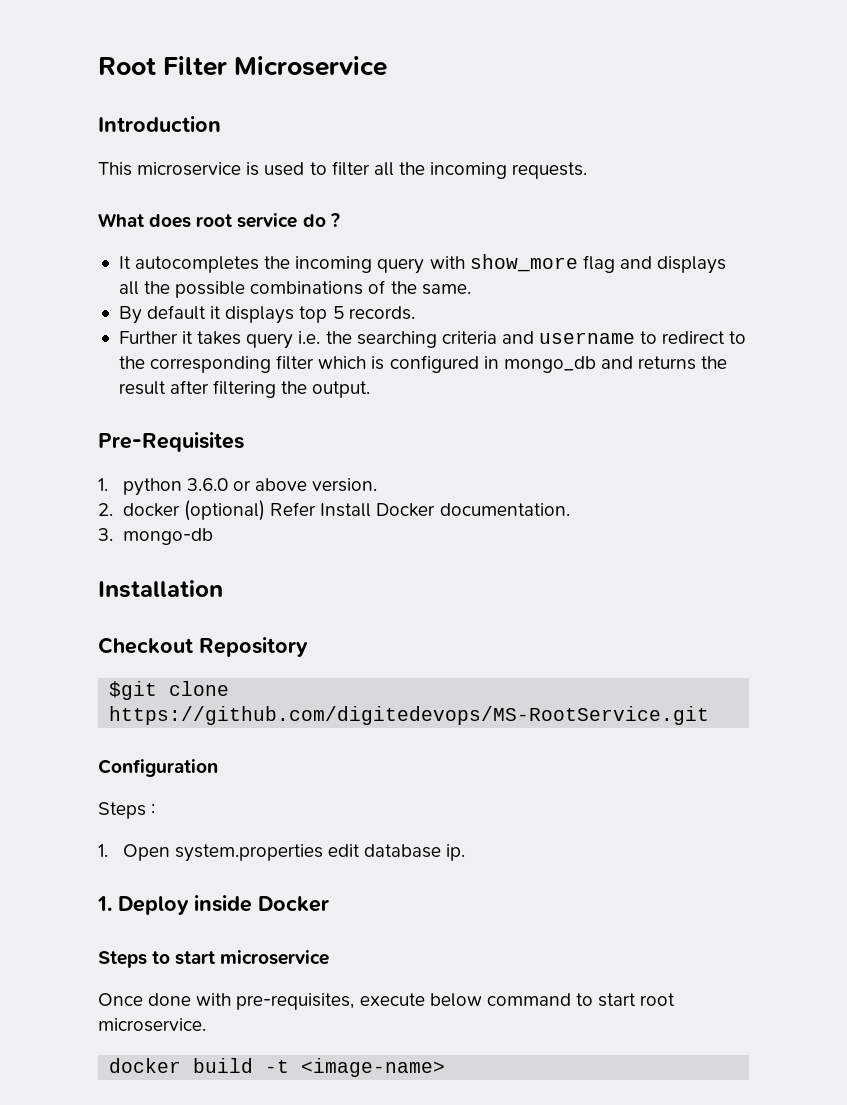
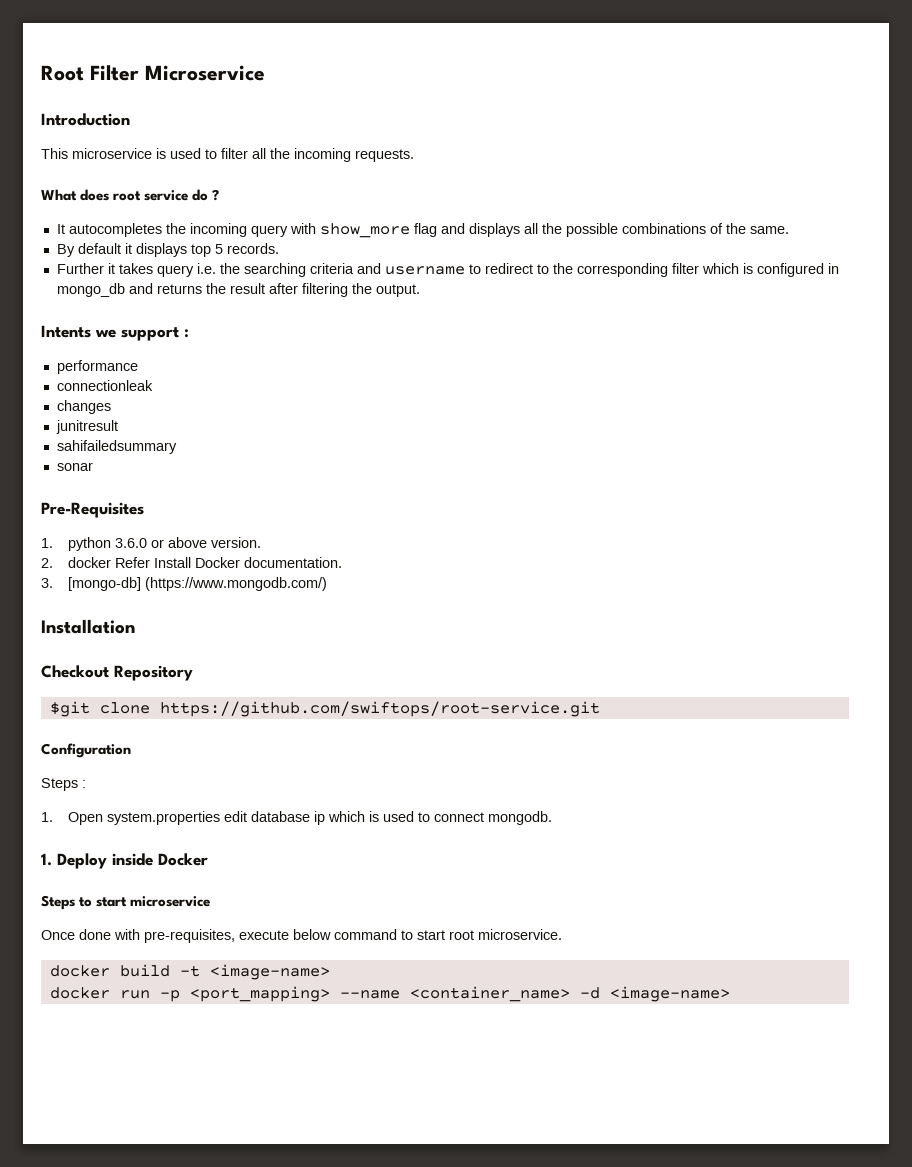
(371, 389) none -> [41,325,189,341] [56,360,138,374] [56,380,153,391] [56,400,111,414] [55,420,118,434] [56,440,177,454] [56,462,93,471] // Intents we support : // performance // connectionleak // changes // junitresult // sahifailedsummary // sonar
[184,500,266,521] (optional) -> (111, 562) none
[122,528,213,545] mongo-db -> [67,577,327,591] [mongo-db] (https://www.mongodb.com/)
[109,706,710,725] https://github.com/digitedevops/MS-RootService.git -> [159,701,600,717] https://github.com/swiftops/root-service.git
[446,844,466,861] ip. -> [313,811,552,825] ip which is used to connect mongodb.
(446, 1067) none -> [49,986,730,1002] // docker run -p <port_mapping> --name <container_name> -d <image-name>

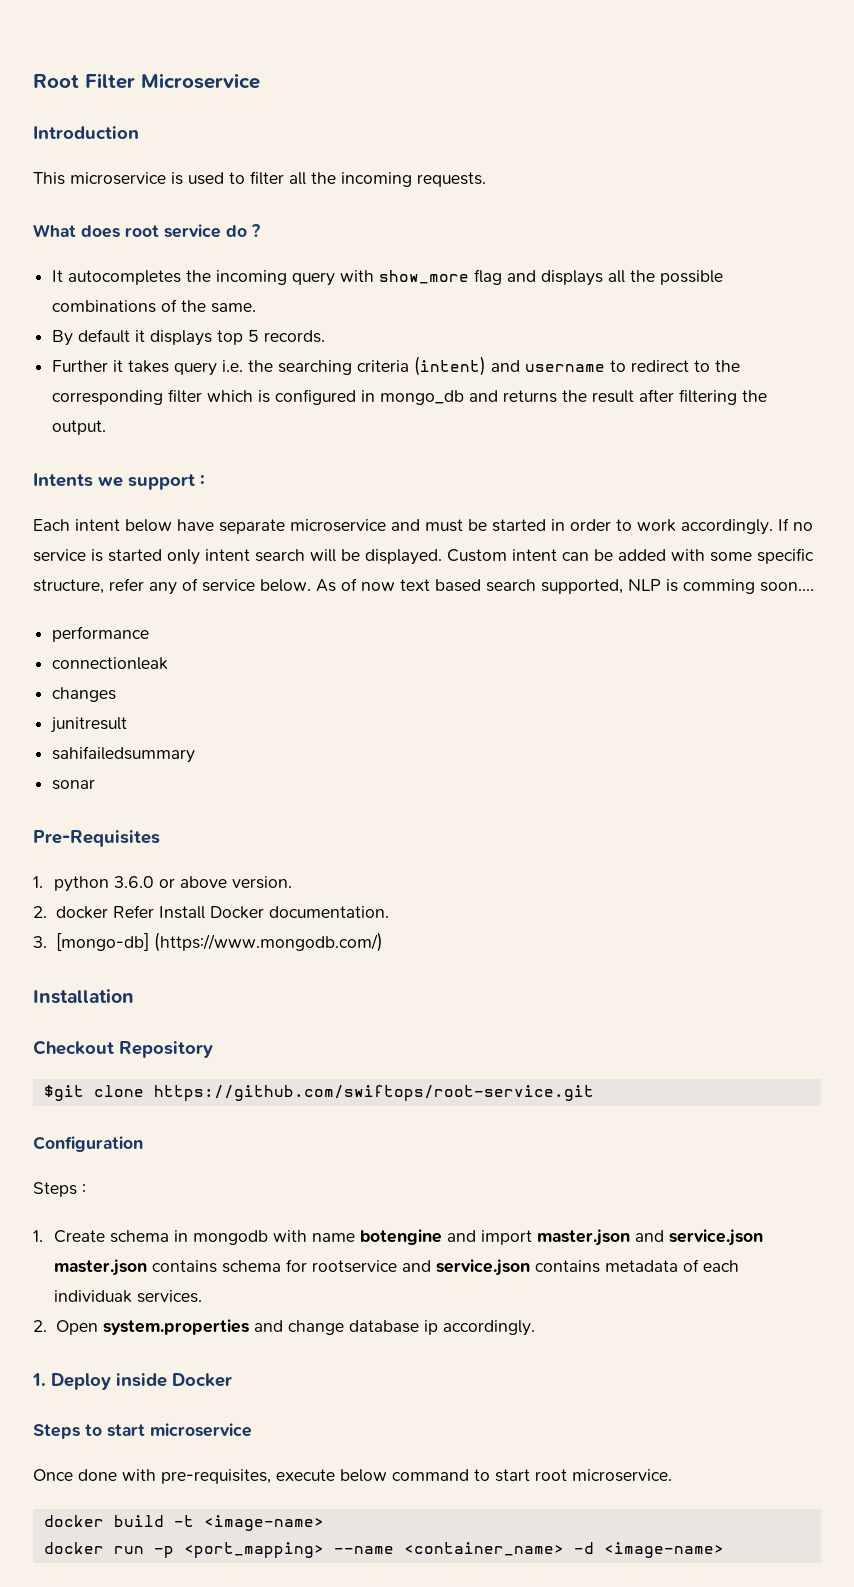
(354, 268) none -> [414,356,487,376] (intent)
(189, 333) none -> [33,518,813,535] [33,548,814,565] [33,578,814,595] // Each intent below have separate microservice and must be started in order to work accordingly. If no service is started only intent search will be displayed. Custom intent can be added with some specific structure, refer any of service below. As of now text based search supported, NLP is comming soon....
[67,811,552,825] Open system.properties edit database ip which is used to connect mongodb. -> [53,1229,763,1246] [53,1259,739,1276] [53,1290,202,1303] [33,1319,535,1336] Create schema in mongodb with name botengine and import master.json and service.json master.json contains schema for rootservice and service.json contains metadata of each individuak services. // 2. Open system.properties and change database ip accordingly.

